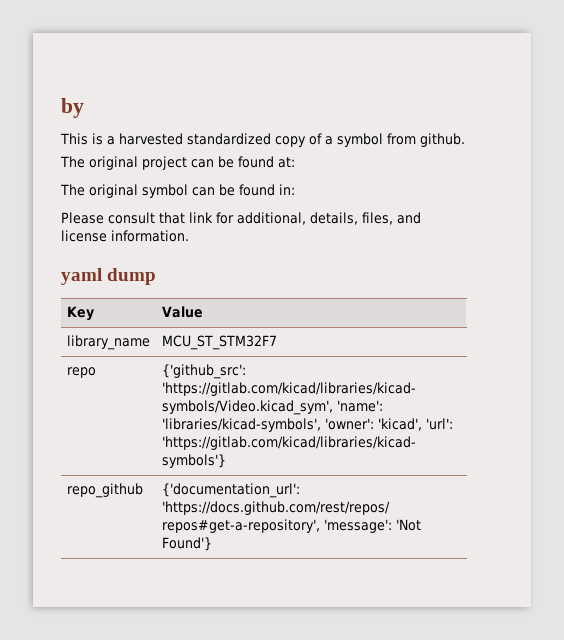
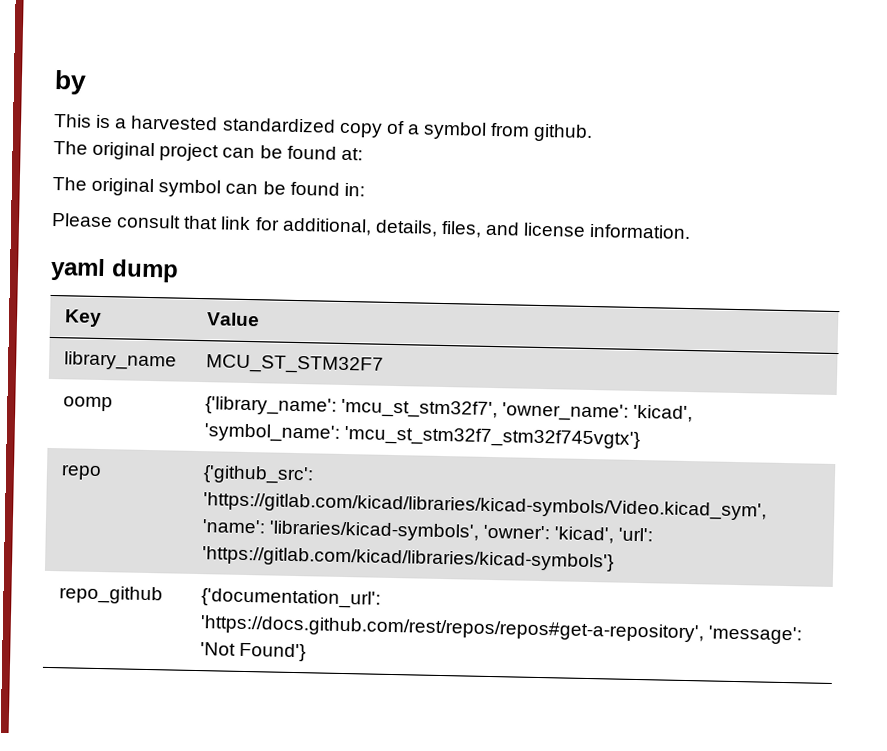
(277, 342) none -> [62,396,113,412] [204,396,694,423] [203,423,640,450] // oomp | {'library_name': 'mcu_st_stm32f7', 'owner_name': 'kicad', 'symbol_name': 'mcu_st_stm32f7_stm32f745vgtx'}

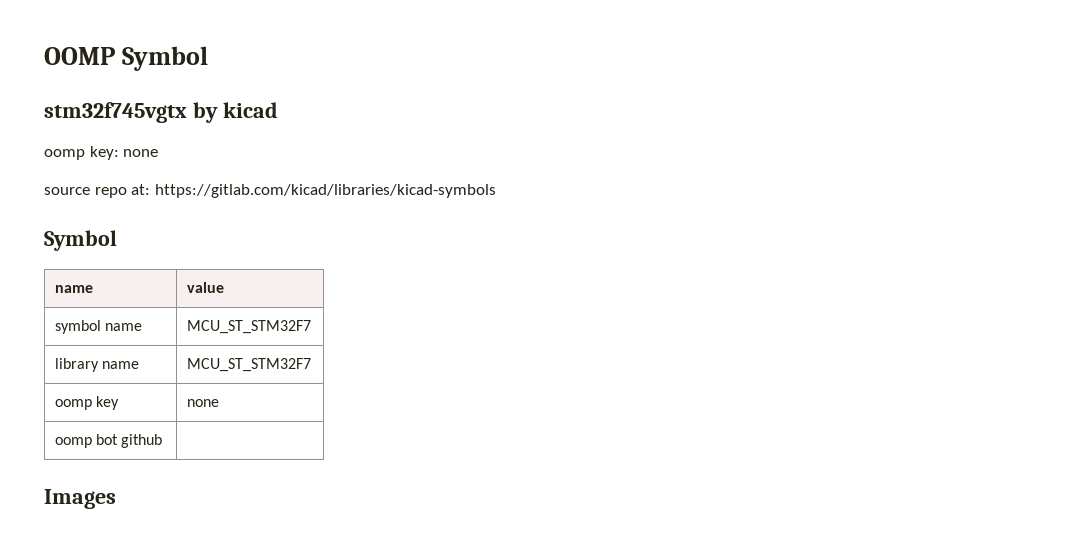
[54,70,87,95] [53,113,594,142] [53,140,363,162] [52,176,365,198] [51,212,692,240] [50,257,179,283] [63,309,102,327] [205,312,260,327] [63,351,177,371] [205,354,384,375] [62,396,113,412] [204,396,694,423] [203,423,640,450] [60,464,102,481] [202,465,314,485] [202,492,767,521] [201,519,654,544] [201,546,614,572] [58,585,163,605] [200,588,381,609] [199,615,802,645] [199,642,306,662] by // This is a harvested standardized copy of a symbol from github. // The original project can be found at: // The original symbol can be found in: // Please consult that link for additional, details, files, and license information. // yaml dump // Key | Value // library_name | MCU_ST_STM32F7 // oomp | {'library_name': 'mcu_st_stm32f7', 'owner_name': 'kicad', 'symbol_name': 'mcu_st_stm32f7_stm32f745vgtx'} // repo | {'github_src': 'https://gitlab.com/kicad/libraries/kicad-symbols/Video.kicad_sym', 'name': 'libraries/kicad-symbols', 'owner': 'kicad', 'url': 'https://gitlab.com/kicad/libraries/kicad-symbols'} // repo_github | {'documentation_url': 'https://docs.github.com/rest/repos/repos#get-a-repository', 'message': 'Not Found'} -> [44,46,208,71] [44,102,278,123] [44,146,159,160] [44,184,496,198] [44,230,117,251] [55,285,94,293] [187,282,225,293] [55,320,143,334] [187,320,312,334] [55,358,140,372] [187,358,312,372] [55,396,120,410] [187,399,220,407] [55,434,163,448] [44,489,116,509] OOMP Symbol // stm32f745vgtx by kicad // oomp key: none // source repo at: https://gitlab.com/kicad/libraries/kicad-symbols // Symbol // name | value // symbol name | MCU_ST_STM32F7 // library name | MCU_ST_STM32F7 // oomp key | none // oomp bot github | // Images

